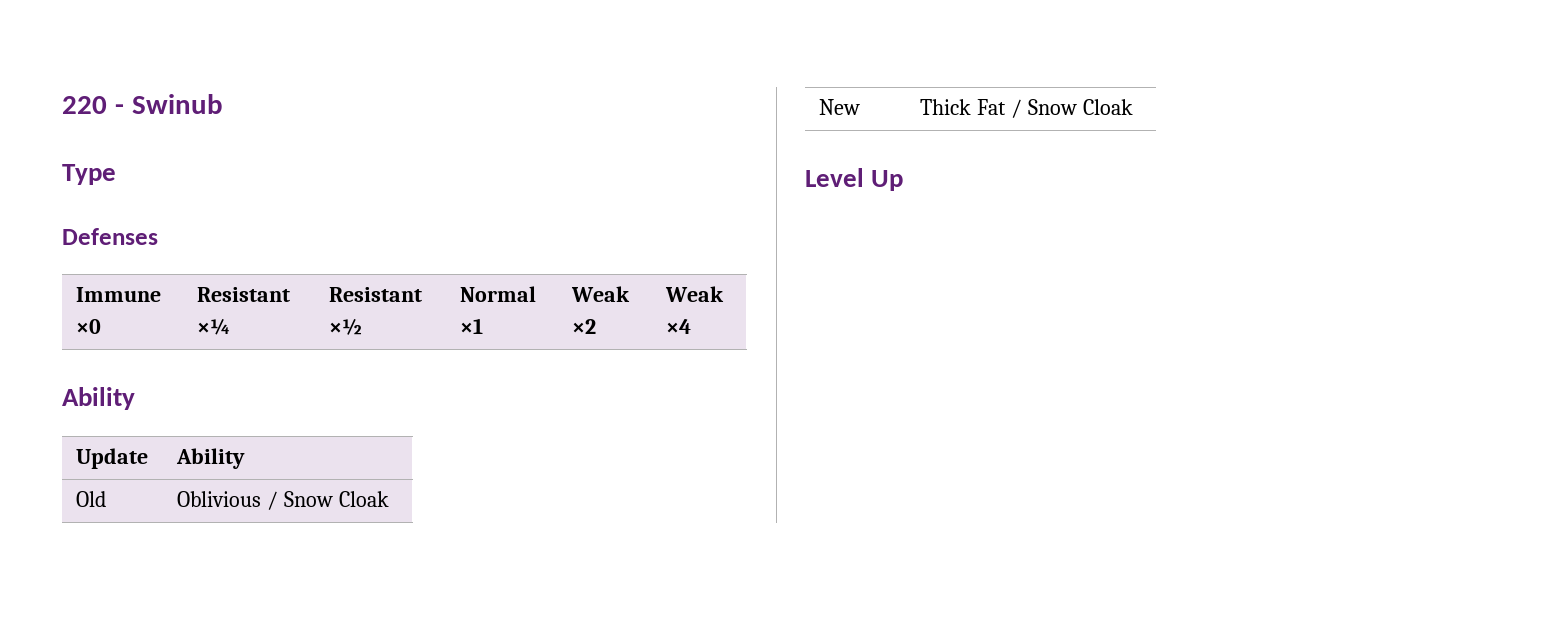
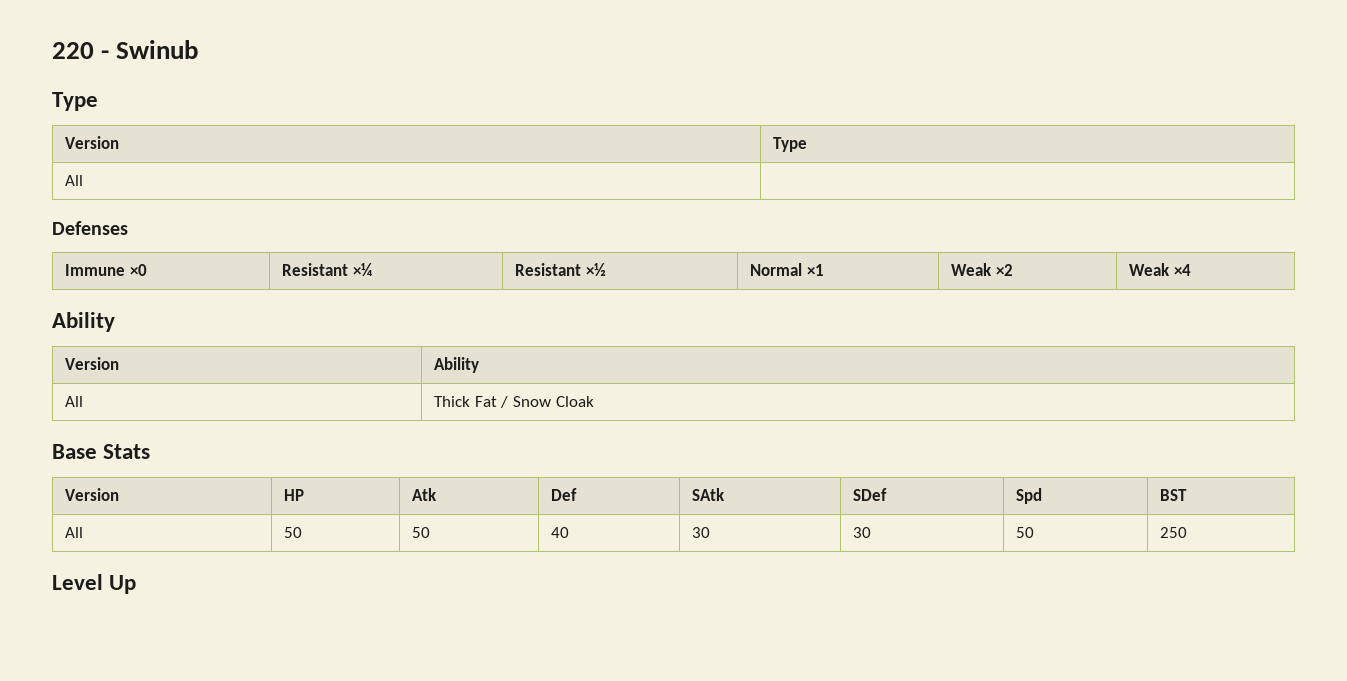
(116, 174) none -> [65,136,120,149] [773,137,808,152] [65,175,84,186] // Version | Type // All |
[76,448,149,469] [176,448,246,469] [76,491,107,507] [177,491,390,510] [819,99,861,115] Update | Ability // Old | Oblivious / Snow Cloak // New -> [65,357,120,370] [434,357,480,373] [65,396,84,407] Version | Ability // All
(1134, 107) none -> [52,444,151,459] [65,488,120,501] [284,489,305,501] [412,488,438,501] [551,488,578,501] [692,488,726,501] [853,488,888,501] [1016,488,1043,504] [1160,489,1188,501] [65,527,84,538] [284,527,303,538] [412,527,431,538] [551,527,570,538] [692,527,711,538] [853,527,872,538] [1016,527,1035,538] [1160,527,1188,538] // Base Stats // Version | HP | Atk | Def | SAtk | SDef | Spd | BST // All | 50 | 50 | 40 | 30 | 30 | 50 | 250

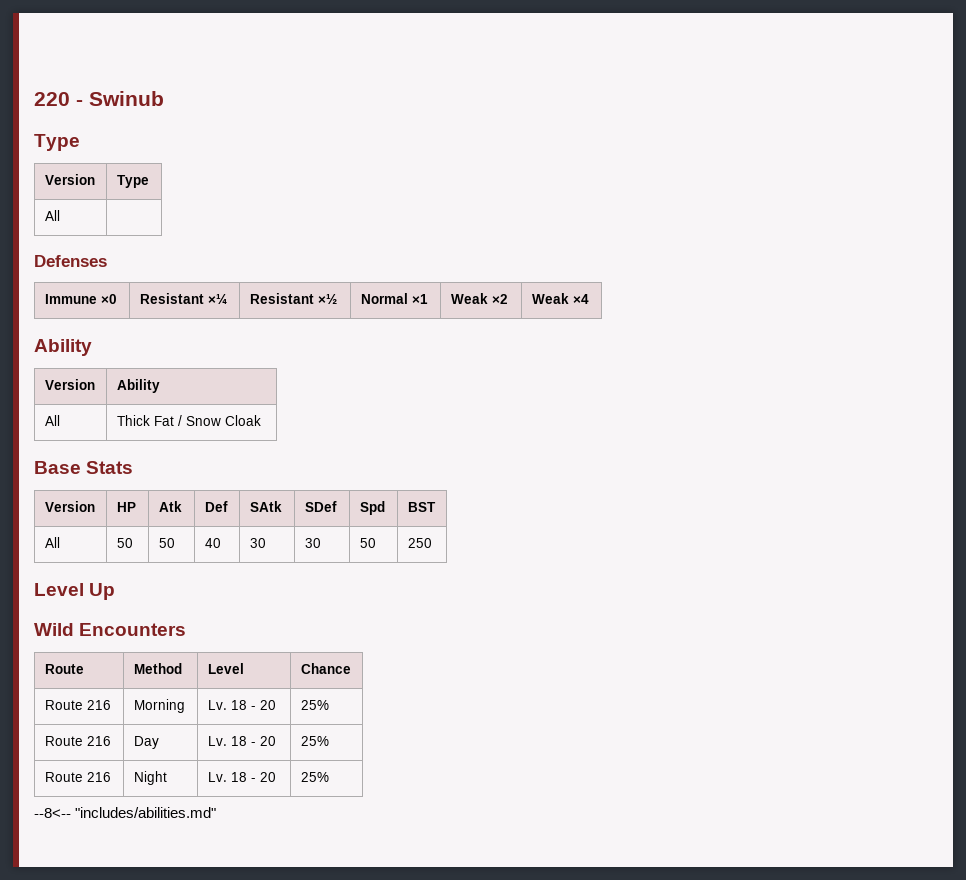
(137, 584) none -> [34,623,187,636] [44,664,84,674] [133,663,182,674] [207,663,244,674] [300,663,351,674] [44,700,111,710] [133,699,185,713] [207,700,276,710] [300,700,329,710] [44,736,111,746] [133,736,159,749] [207,736,276,746] [300,736,329,746] [44,772,111,782] [133,771,167,785] [207,772,276,782] [300,772,329,782] [34,807,217,818] // Wild Encounters // Route | Method | Level | Chance // Route 216 | Morning | Lv. 18 - 20 | 25% // Route 216 | Day | Lv. 18 - 20 | 25% // Route 216 | Night | Lv. 18 - 20 | 25% // --8<-- "includes/abilities.md"

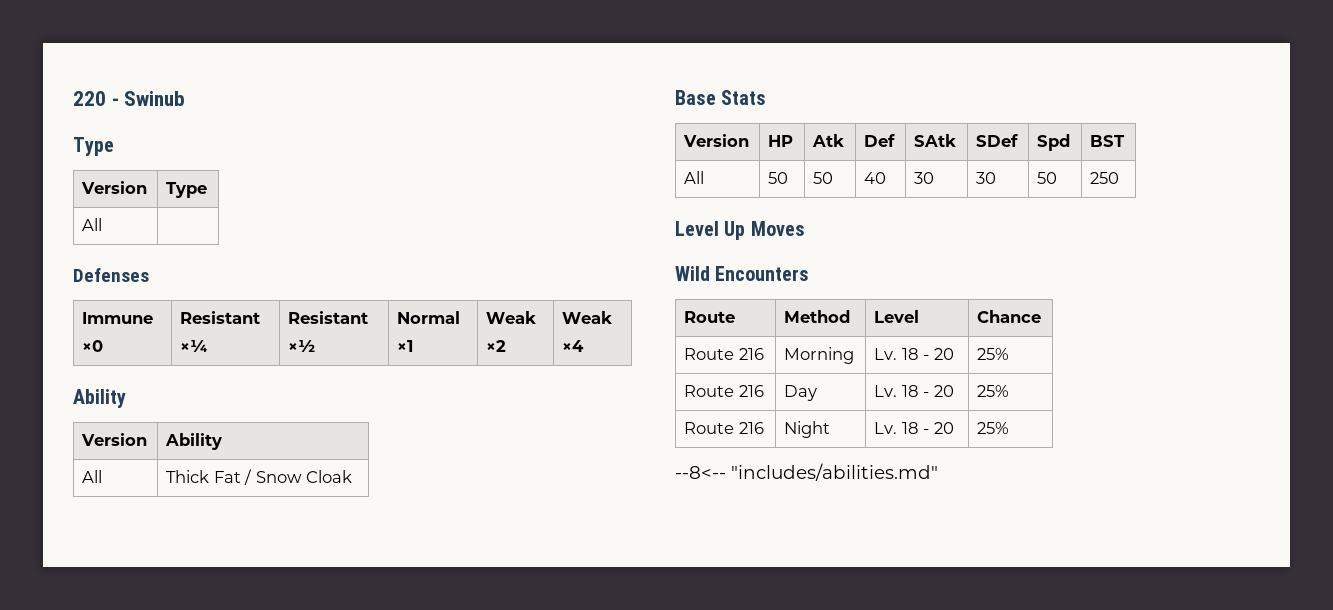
(116, 591) none -> [750,221,805,236] Moves

